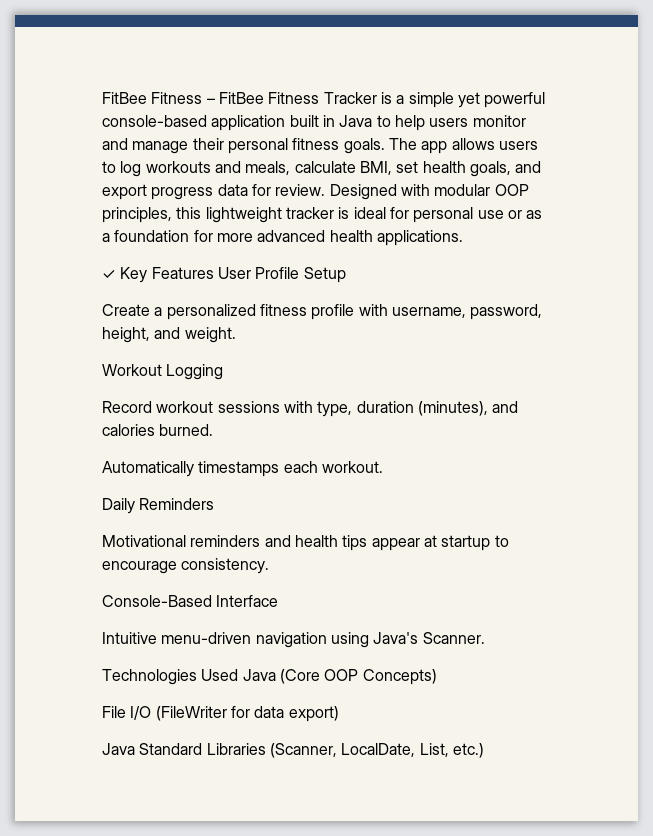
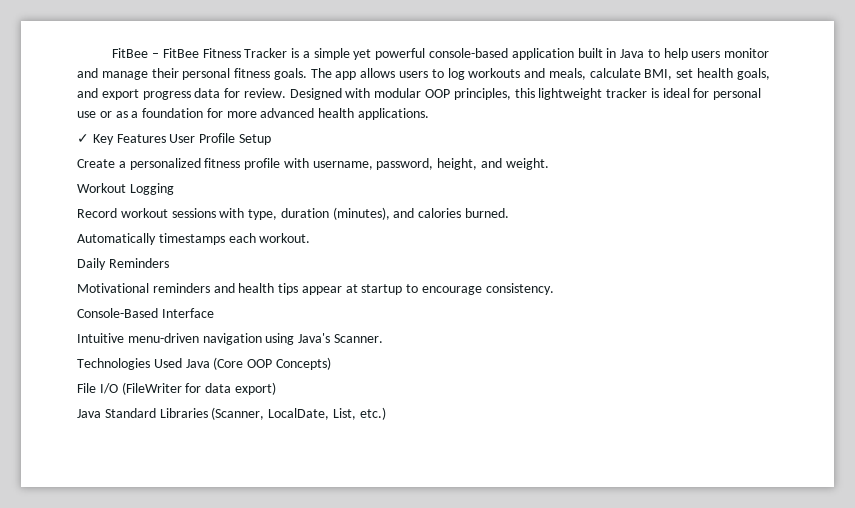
[102,92,203,104] FitBee Fitness -> [112,48,149,58] FitBee

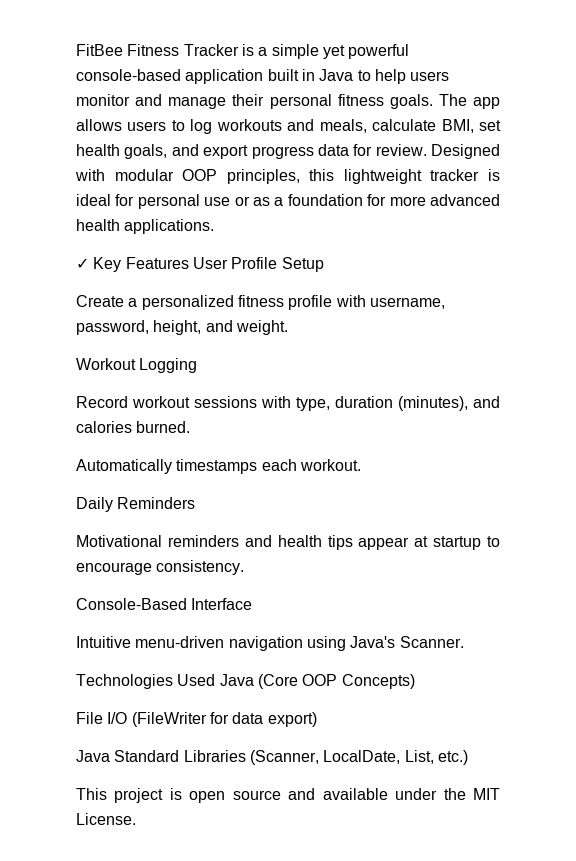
[112,48,199,58] FitBee – FitBee -> [76,44,123,56] FitBee
(386, 413) none -> [76,788,501,803] [76,813,136,825] // This project is open source and available under the MIT License.

